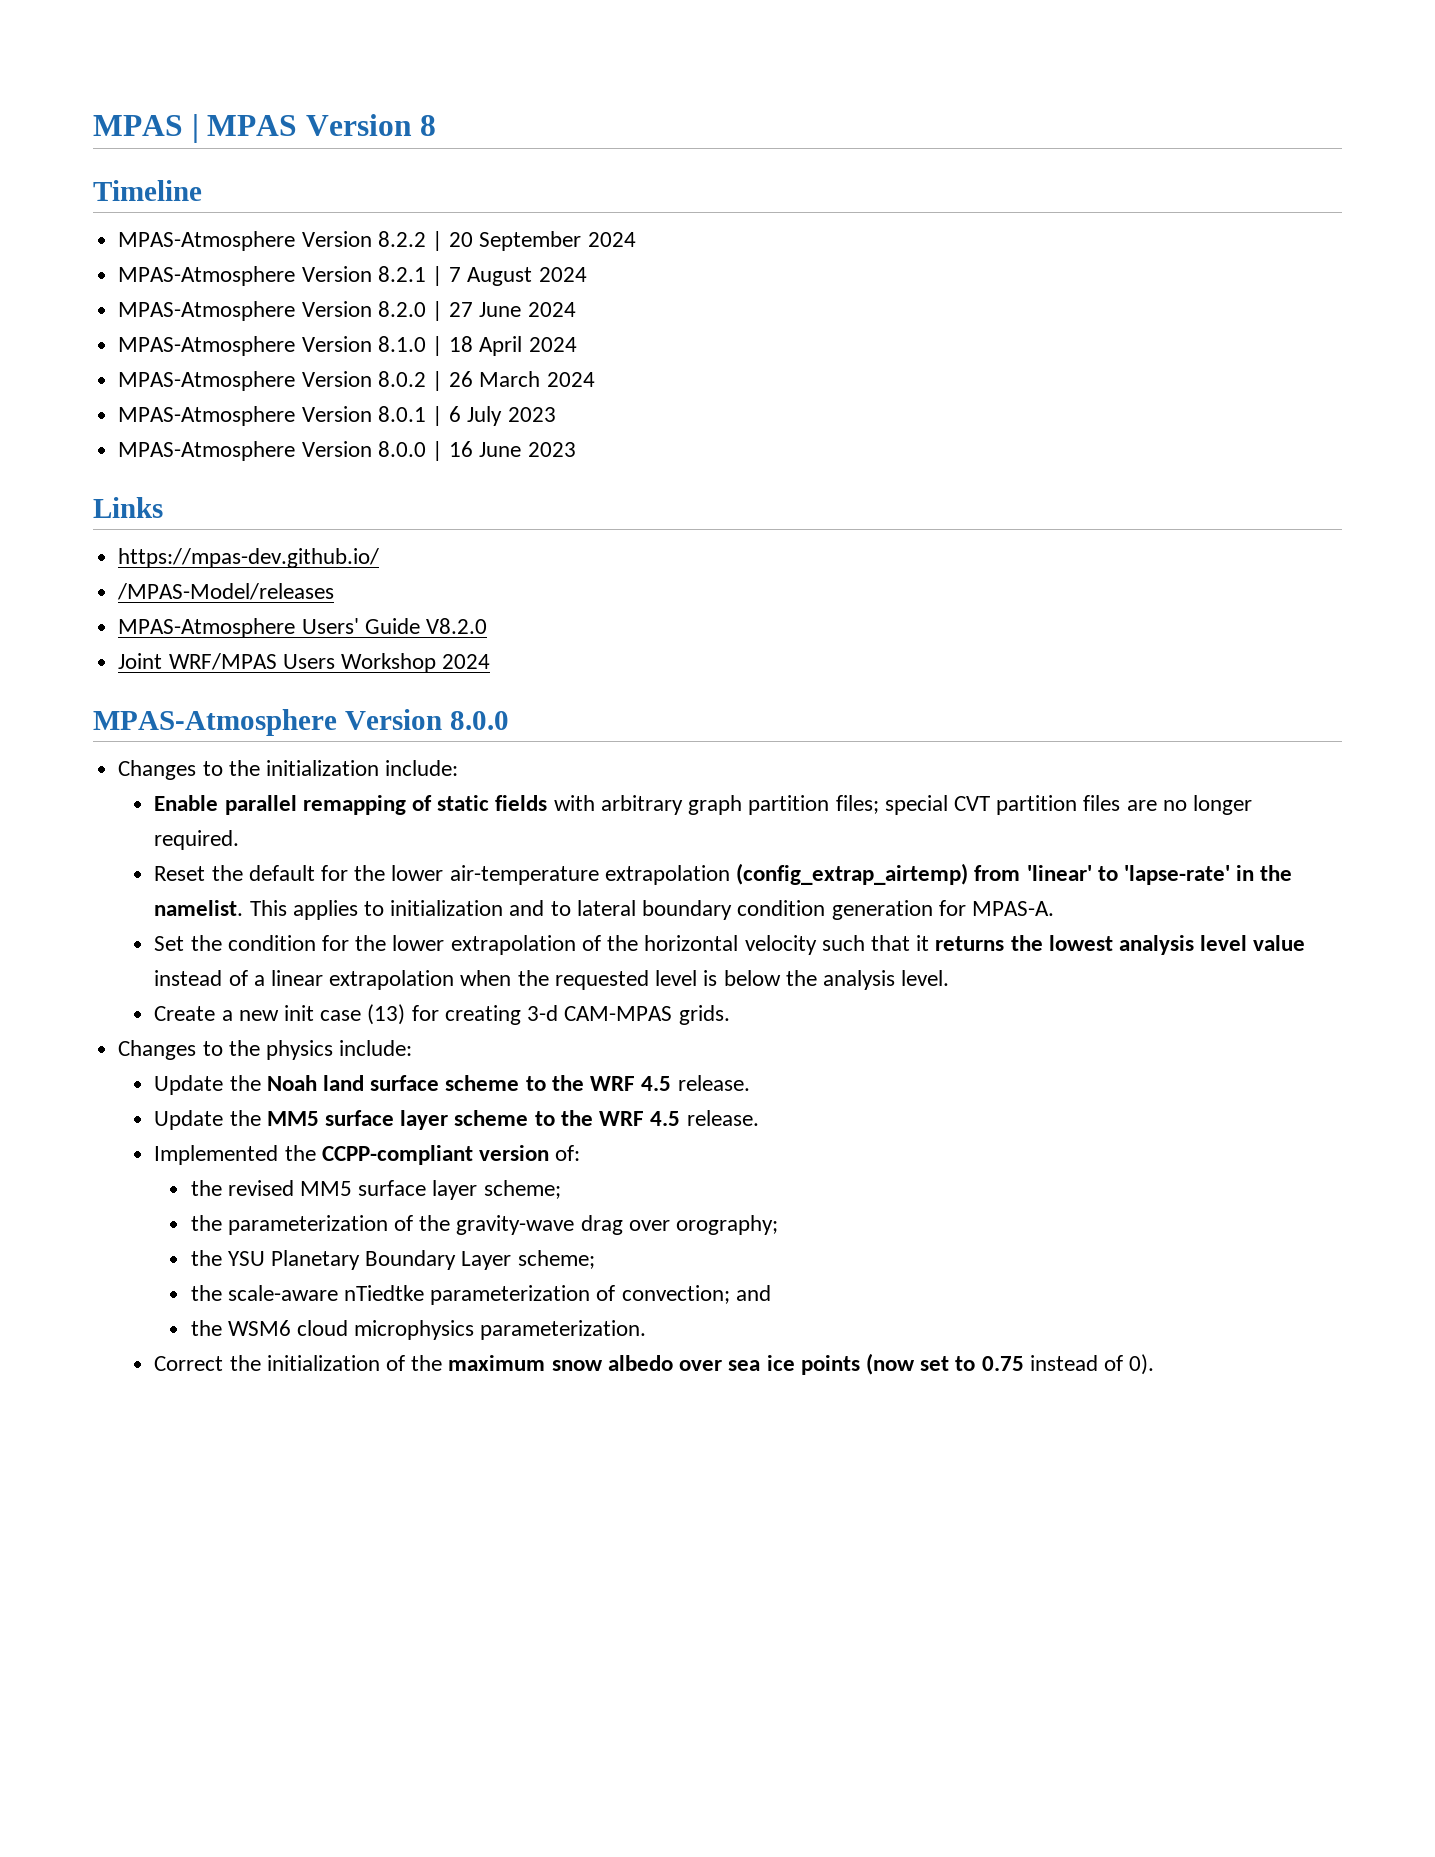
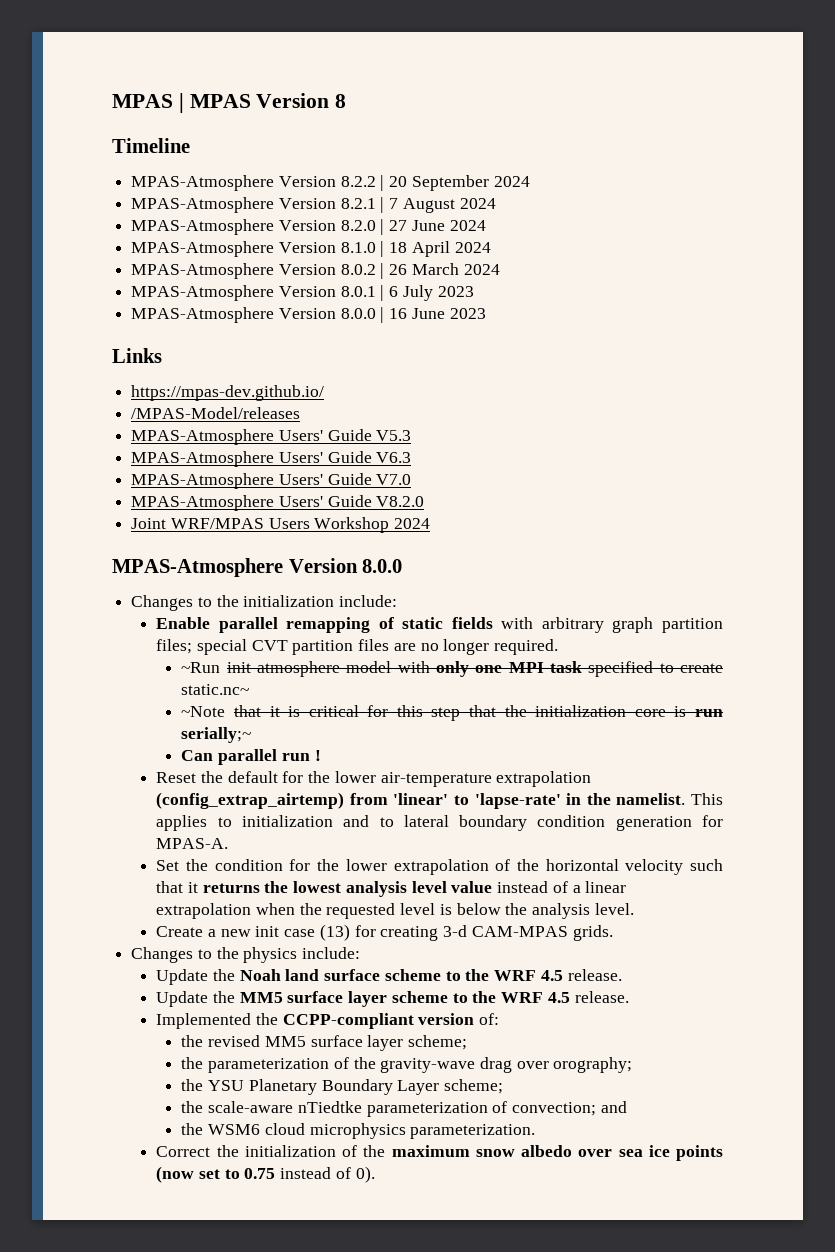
(335, 591) none -> [131,429,412,445] [131,451,412,467] [131,473,412,489] // MPAS-Atmosphere Users' Guide V5.3 // MPAS-Atmosphere Users' Guide V6.3 // MPAS-Atmosphere Users' Guide V7.0
(240, 840) none -> [181,661,723,677] [181,684,250,695] [181,705,723,721] [181,727,252,743] [181,749,321,765] // ~Run init atmosphere model with only one MPI task specified to create static.nc~ // ~Note that it is critical for this step that the initialization core is run serially;~ // Can parallel run !

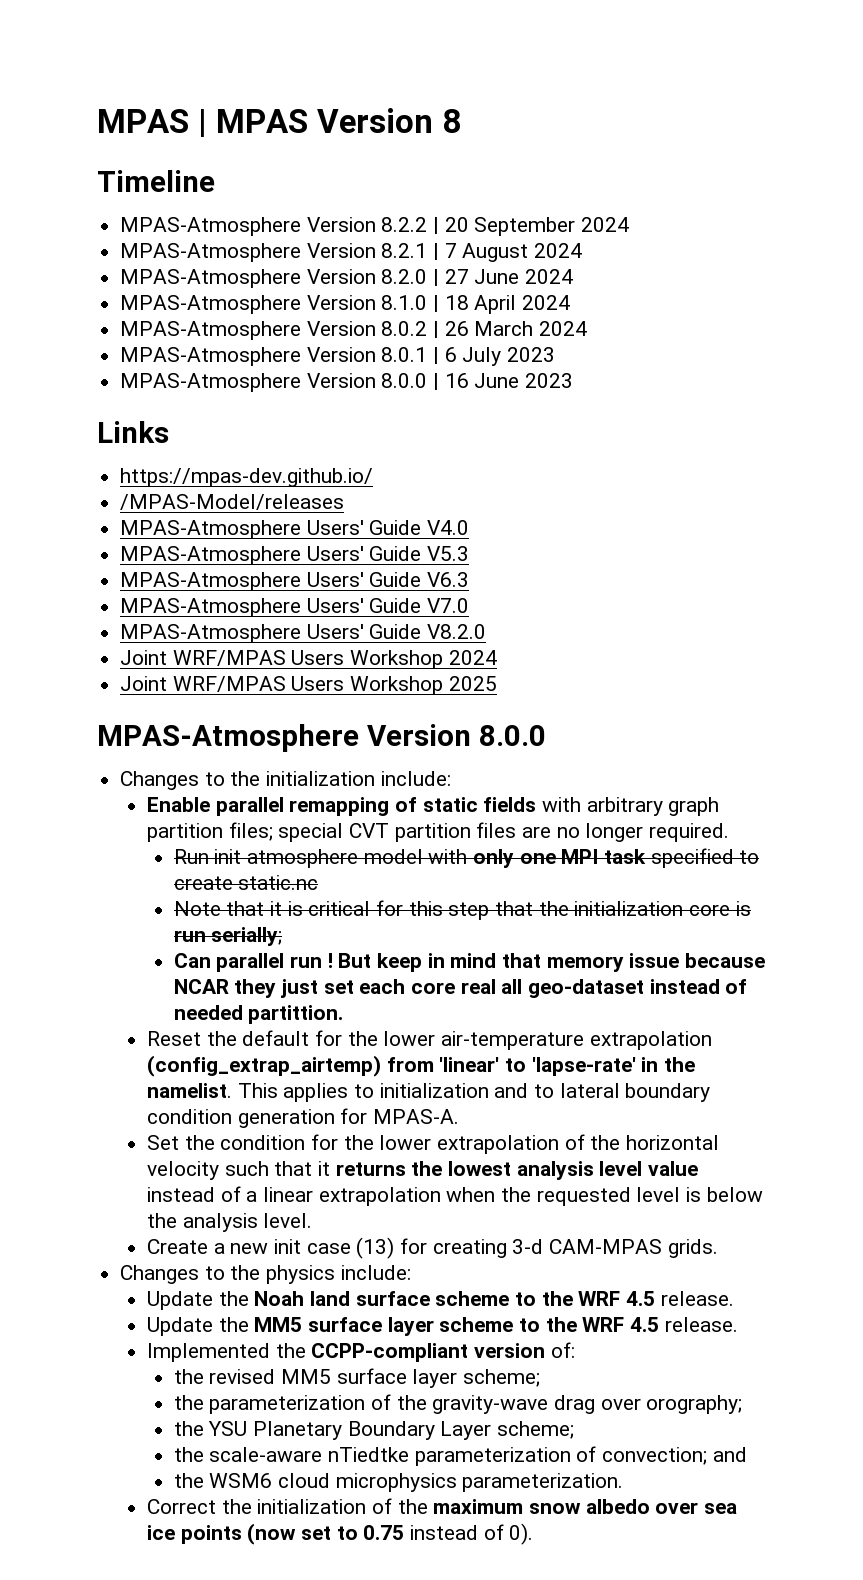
(301, 413) none -> [120,520,470,539] // MPAS-Atmosphere Users' Guide V4.0
(431, 523) none -> [120,676,497,695] // Joint WRF/MPAS Users Workshop 2025
[181,662,221,673] ~Run -> [173,849,209,864] Run
[181,684,250,695] [181,706,226,717] static.nc~ // ~Note -> [238,875,319,890] [173,901,221,916] static.nc // Note
[181,727,252,743] serially;~ -> [211,927,283,946] serially;
(321, 755) none -> [338,953,765,972] [173,979,748,998] [173,1005,344,1024] But keep in mind that memory issue because NCAR they just set each core real all geo-dataset instead of needed partittion.

